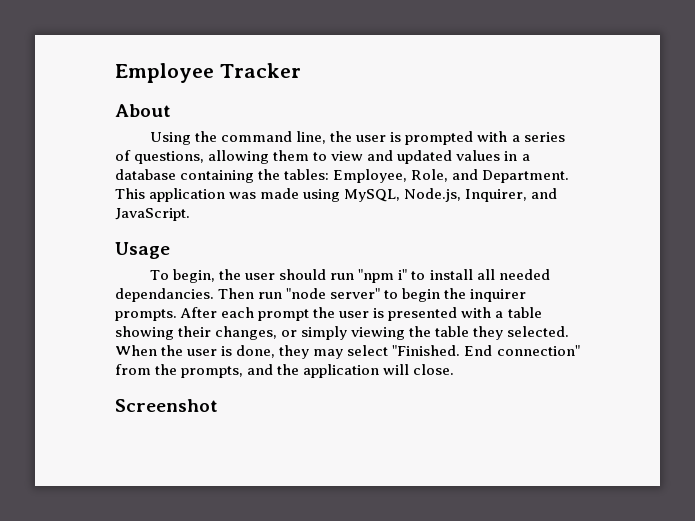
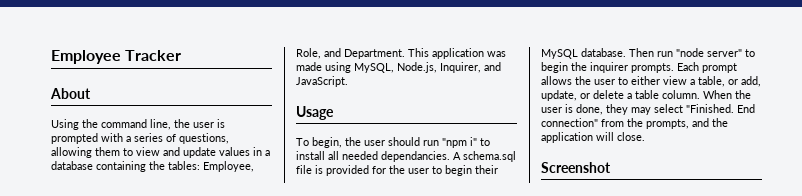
[397,150,453,164] updated -> [183,147,216,158] update
(214, 295) none -> [453,151,516,162] [296,165,498,176] [541,48,626,59] A schema.sql file is provided for the user to begin their MySQL database.
[180,307,542,321] [115,326,570,340] After each prompt the user is presented with a table showing their changes, or simply viewing the table they selected. -> [677,62,737,73] [541,76,761,87] [541,90,700,101] Each prompt allows the user to either view a table, or add, update, or delete a table column.

